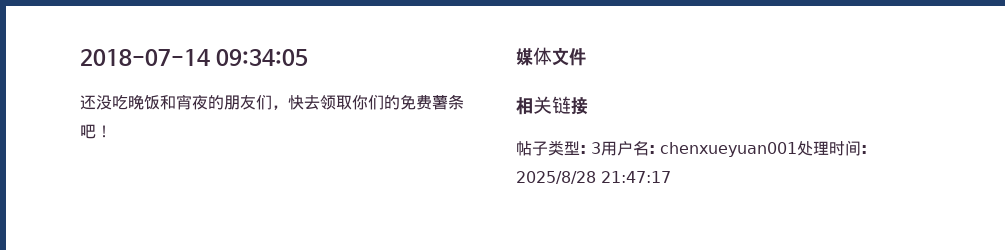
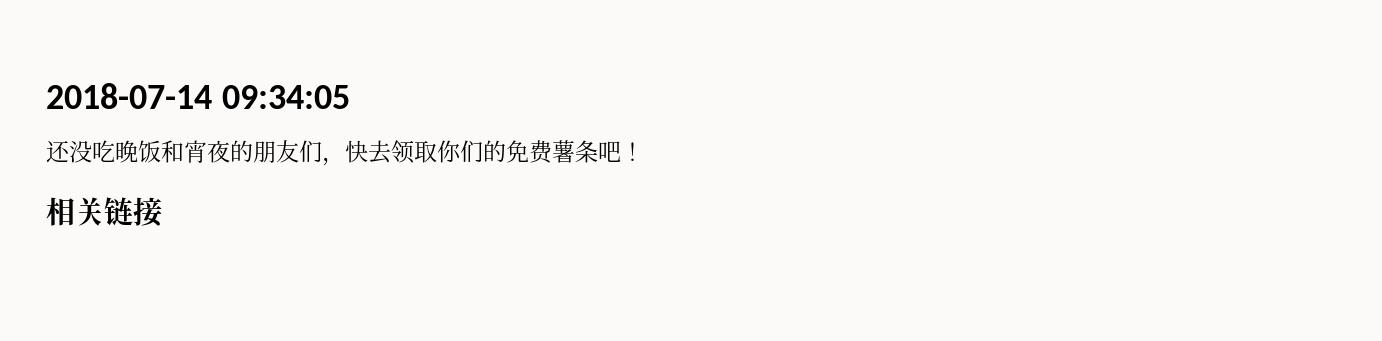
[516,47,586,66] // 媒体文件 -> (644, 151) none
[516,140,867,157] [516,171,671,184] // 帖子类型: 3用户名: chenxueyuan001处理时间: 2025/8/28 21:47:17 -> (162, 212) none

